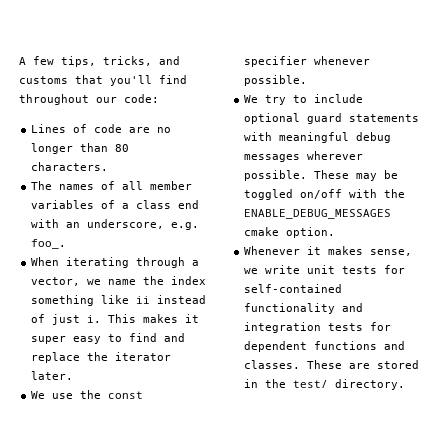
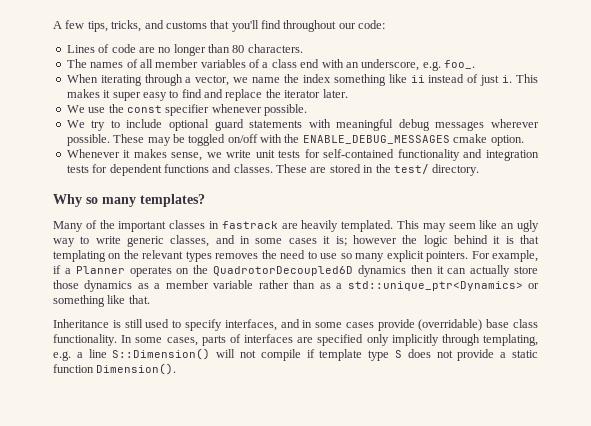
(406, 384) none -> [53,194,205,207] [53,220,540,232] [53,235,540,247] [53,250,538,262] [53,265,538,277] [53,280,539,292] [53,295,150,307] [53,319,538,331] [53,334,538,346] [53,348,539,361] [53,363,177,375] // Why so many templates? // Many of the important classes in fastrack are heavily templated. This may seem like an ugly way to write generic classes, and in some cases it is; however the logic behind it is that templating on the relevant types removes the need to use so many explicit pointers. For example, if a Planner operates on the QuadrotorDecoupled6D dynamics then it can actually store those dynamics as a member variable rather than as a std::unique_ptr<Dynamics> or something like that. // Inheritance is still used to specify interfaces, and in some cases provide (overridable) base class functionality. In some cases, parts of interfaces are specified only implicitly through templating, e.g. a line S::Dimension() will not compile if template type S does not provide a static function Dimension().

